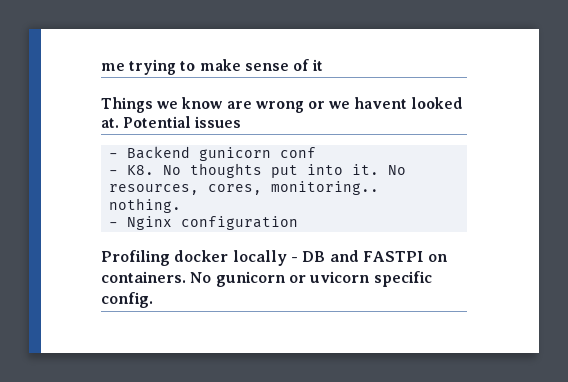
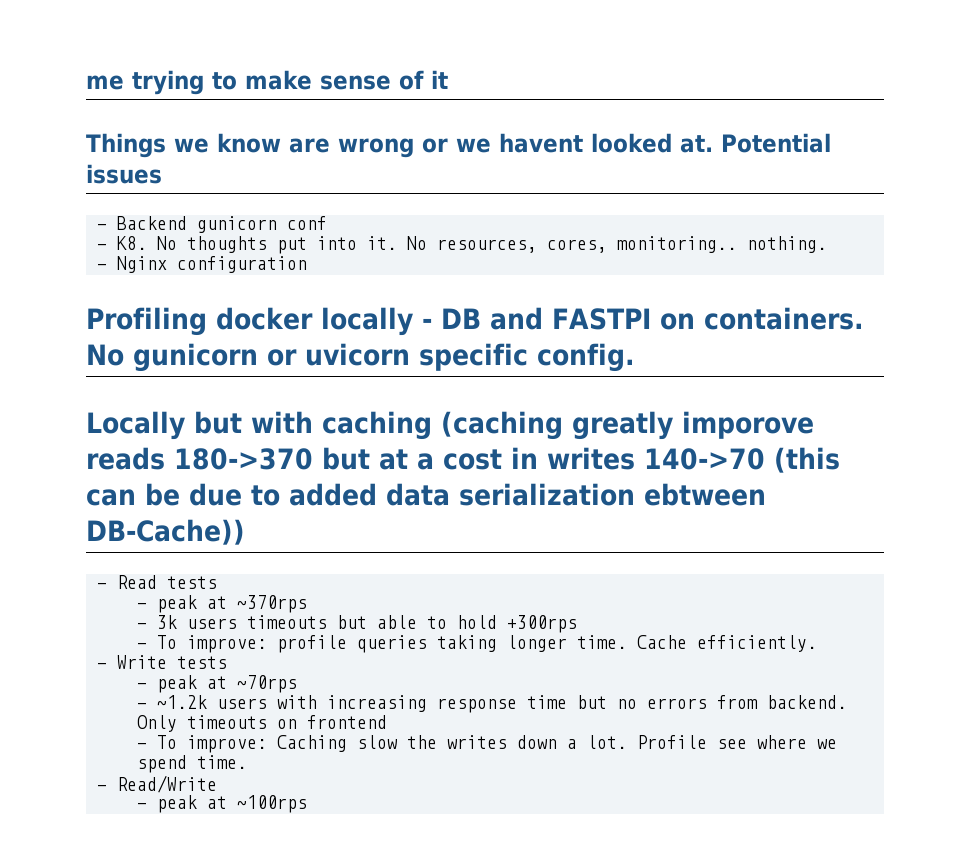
(153, 300) none -> [86,411,814,440] [86,447,840,473] [86,483,766,506] [86,519,245,545] [96,575,217,589] [136,595,307,613] [136,615,577,633] [136,635,817,653] [96,655,227,669] [136,675,297,693] [136,695,847,713] [136,715,387,732] [136,735,837,753] [136,755,247,773] [96,775,217,793] [136,795,307,813] // Locally but with caching (caching greatly imporove reads 180->370 but at a cost in writes 140->70 (this can be due to added data serialization ebtween DB-Cache)) // - Read tests // - peak at ~370rps // - 3k users timeouts but able to hold +300rps // - To improve: profile queries taking longer time. Cache efficiently. // - Write tests // - peak at ~70rps // - ~1.2k users with increasing response time but no errors from backend. Only timeouts on frontend // - To improve: Caching slow the writes down a lot. Profile see where we spend time. // - Read/Write // - peak at ~100rps

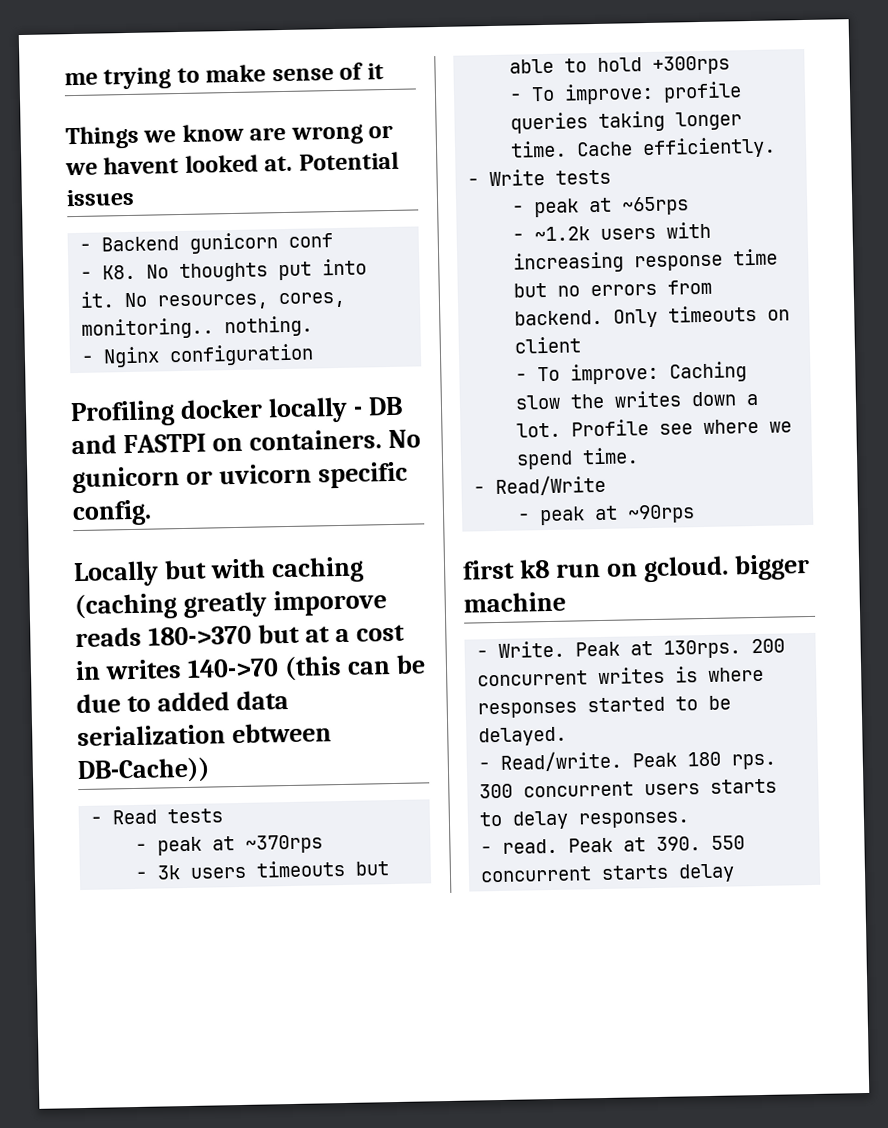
[236,675,297,693] ~70rps -> [621,196,690,216] ~65rps
[306,715,387,729] frontend -> [514,336,582,354] client
[236,795,307,813] ~100rps -> [627,504,696,524] [462,553,811,583] [463,591,566,613] [476,638,786,659] [477,666,765,687] [477,695,732,719] [478,726,568,747] [478,750,777,772] [479,778,778,799] [479,810,691,830] [480,835,746,855] [480,863,736,883] ~90rps // first k8 run on gcloud. bigger machine // - Write. Peak at 130rps. 200 concurrent writes is where responses started to be delayed. // - Read/write. Peak 180 rps. 300 concurrent users starts to delay responses. // - read. Peak at 390. 550 concurrent starts delay

